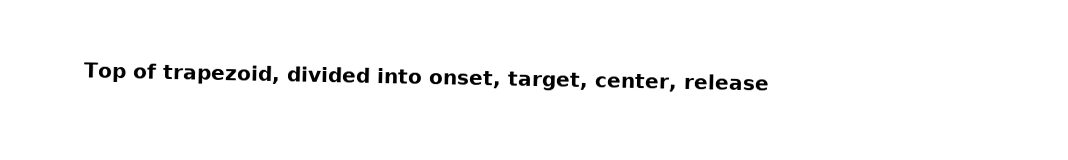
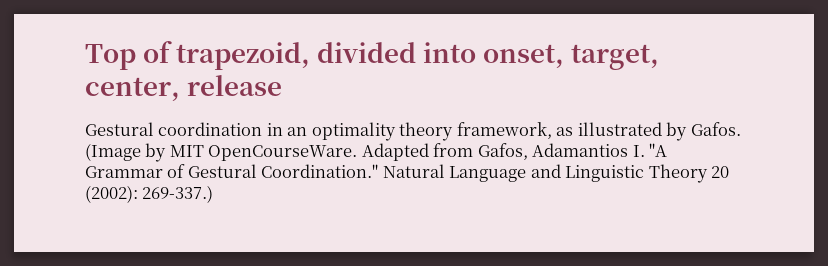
(770, 82) none -> [85,122,741,141] [85,143,668,162] [85,164,730,183] [85,185,214,203] // Gestural coordination in an optimality theory framework, as illustrated by Gafos. (Image by MIT OpenCourseWare. Adapted from Gafos, Adamantios I. "A Grammar of Gestural Coordination." Natural Language and Linguistic Theory 20 (2002): 269-337.)

